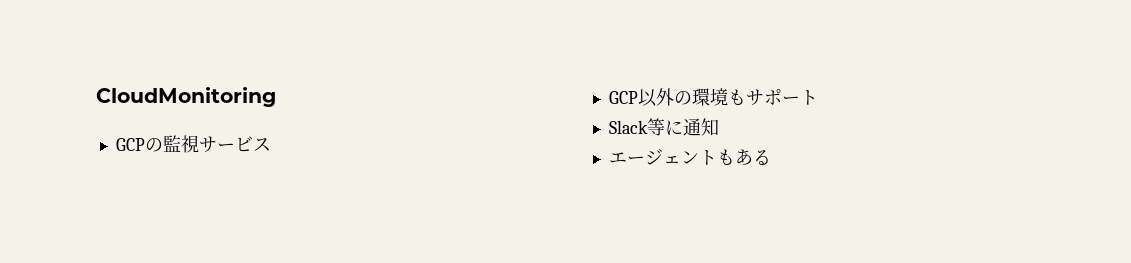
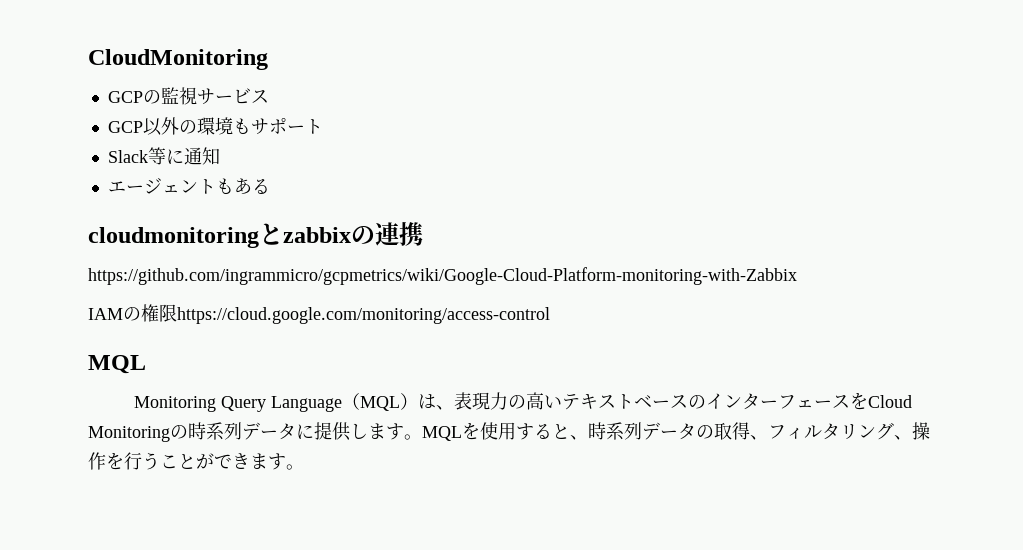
(771, 157) none -> [88,222,423,248] [88,267,797,285] [88,304,550,324] [88,355,146,374] [134,392,913,412] [88,422,930,442] [88,452,304,470] // cloudmonitoringとzabbixの連携 // https://github.com/ingrammicro/gcpmetrics/wiki/Google-Cloud-Platform-monitoring-with-Zabbix // IAMの権限https://cloud.google.com/monitoring/access-control // MQL // Monitoring Query Language（MQL）は、表現力の高いテキストベースのインターフェースをCloud Monitoringの時系列データに提供します。MQLを使用すると、時系列データの取得、フィルタリング、操作を行うことができます。

